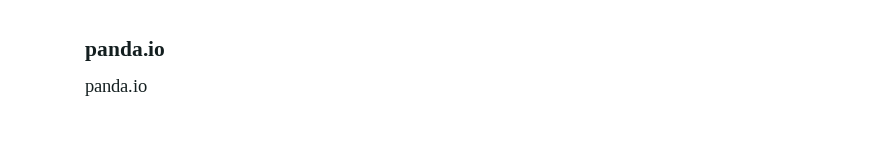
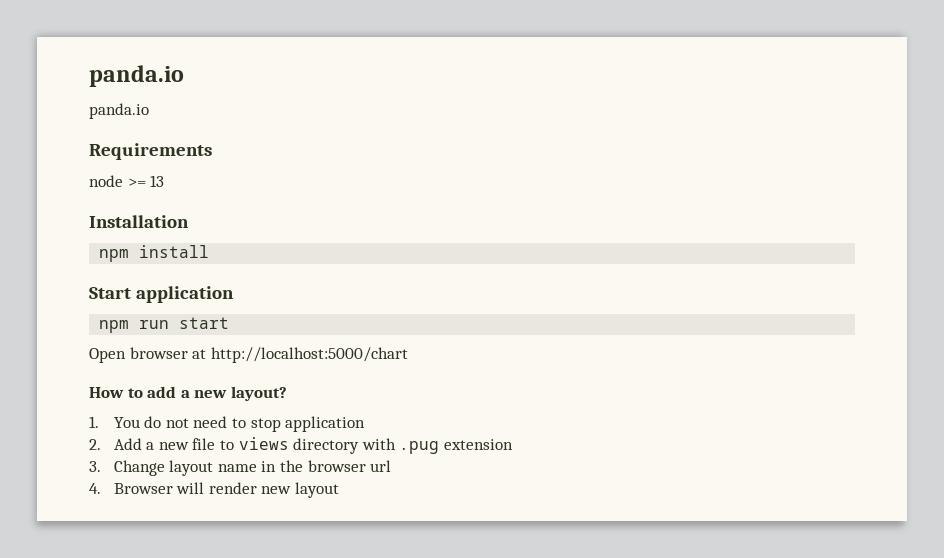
(147, 87) none -> [89,143,212,160] [89,175,165,187] [89,215,189,228] [99,245,210,262] [89,286,235,303] [99,317,230,333] [89,347,408,363] [89,386,287,401] [89,416,366,432] [89,437,513,454] [89,460,392,476] [89,482,339,498] // Requirements // node >= 13 // Installation // npm install // Start application // npm run start // Open browser at http://localhost:5000/chart // How to add a new layout? // 1. You do not need to stop application // 2. Add a new file to views directory with .pug extension // 3. Change layout name in the browser url // 4. Browser will render new layout

